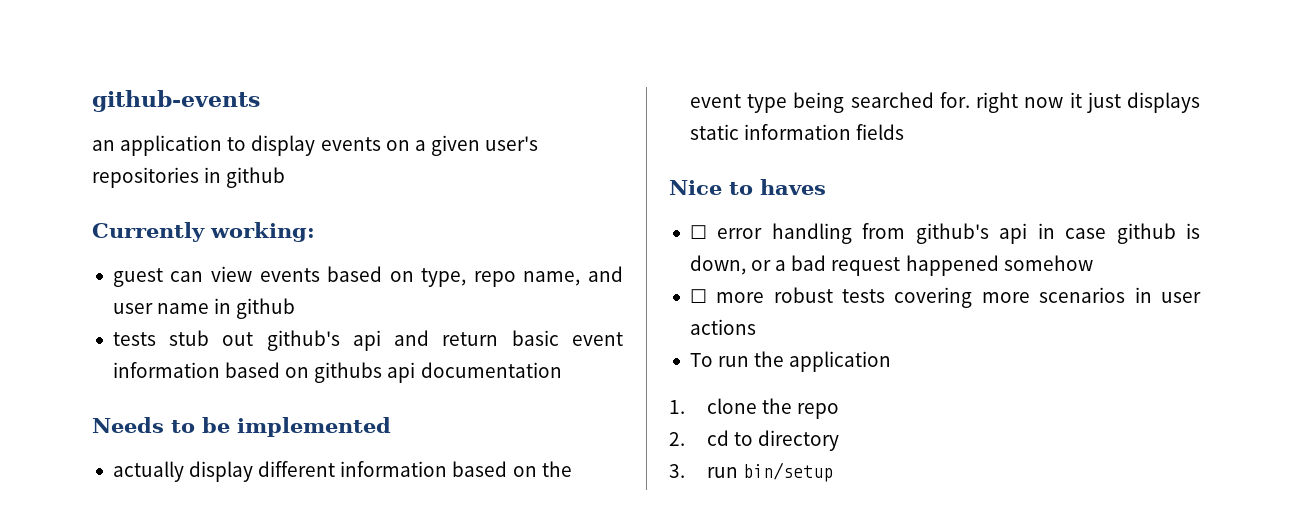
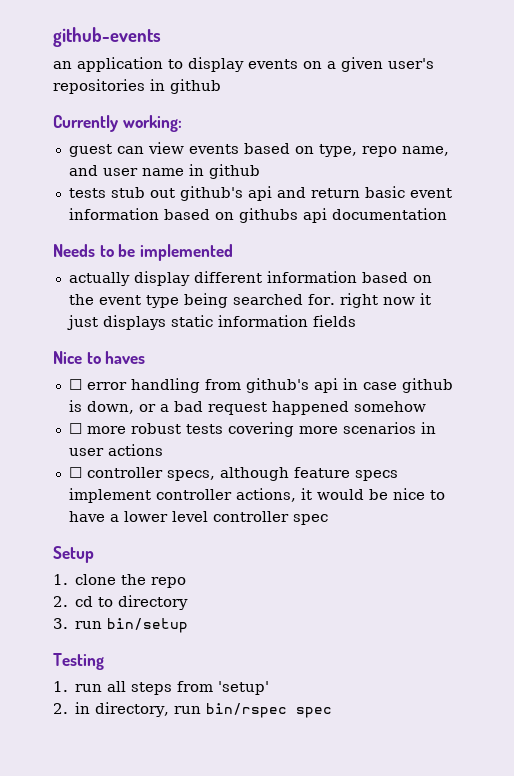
[689,351,892,372] To run the application -> [68,467,398,481] [68,488,445,503] [68,511,328,525] [53,546,94,563] ☐ controller specs, although feature specs implement controller actions, it would be nice to have a lower level controller spec // Setup
(833, 472) none -> [53,653,104,670] [53,681,270,695] [53,702,333,718] // Testing // 1. run all steps from 'setup' // 2. in directory, run bin/rspec spec

